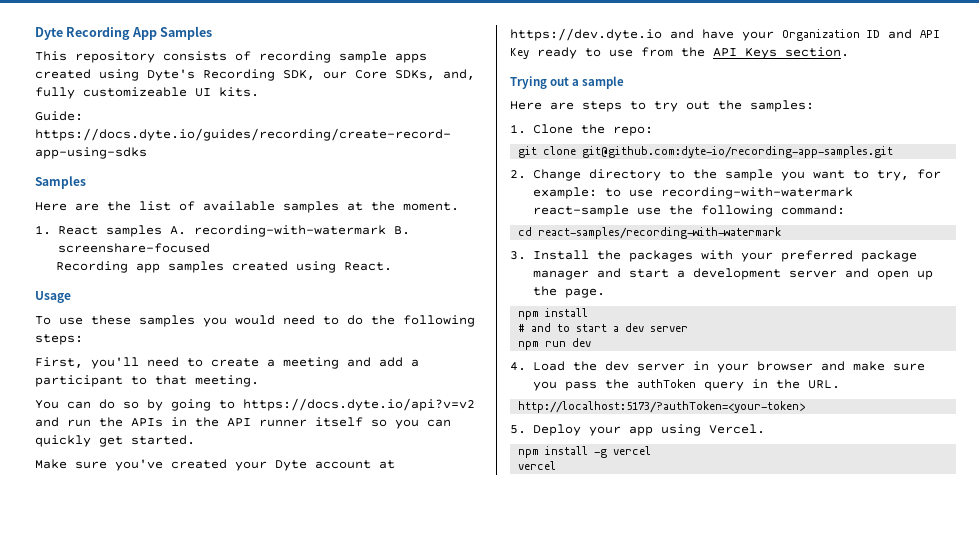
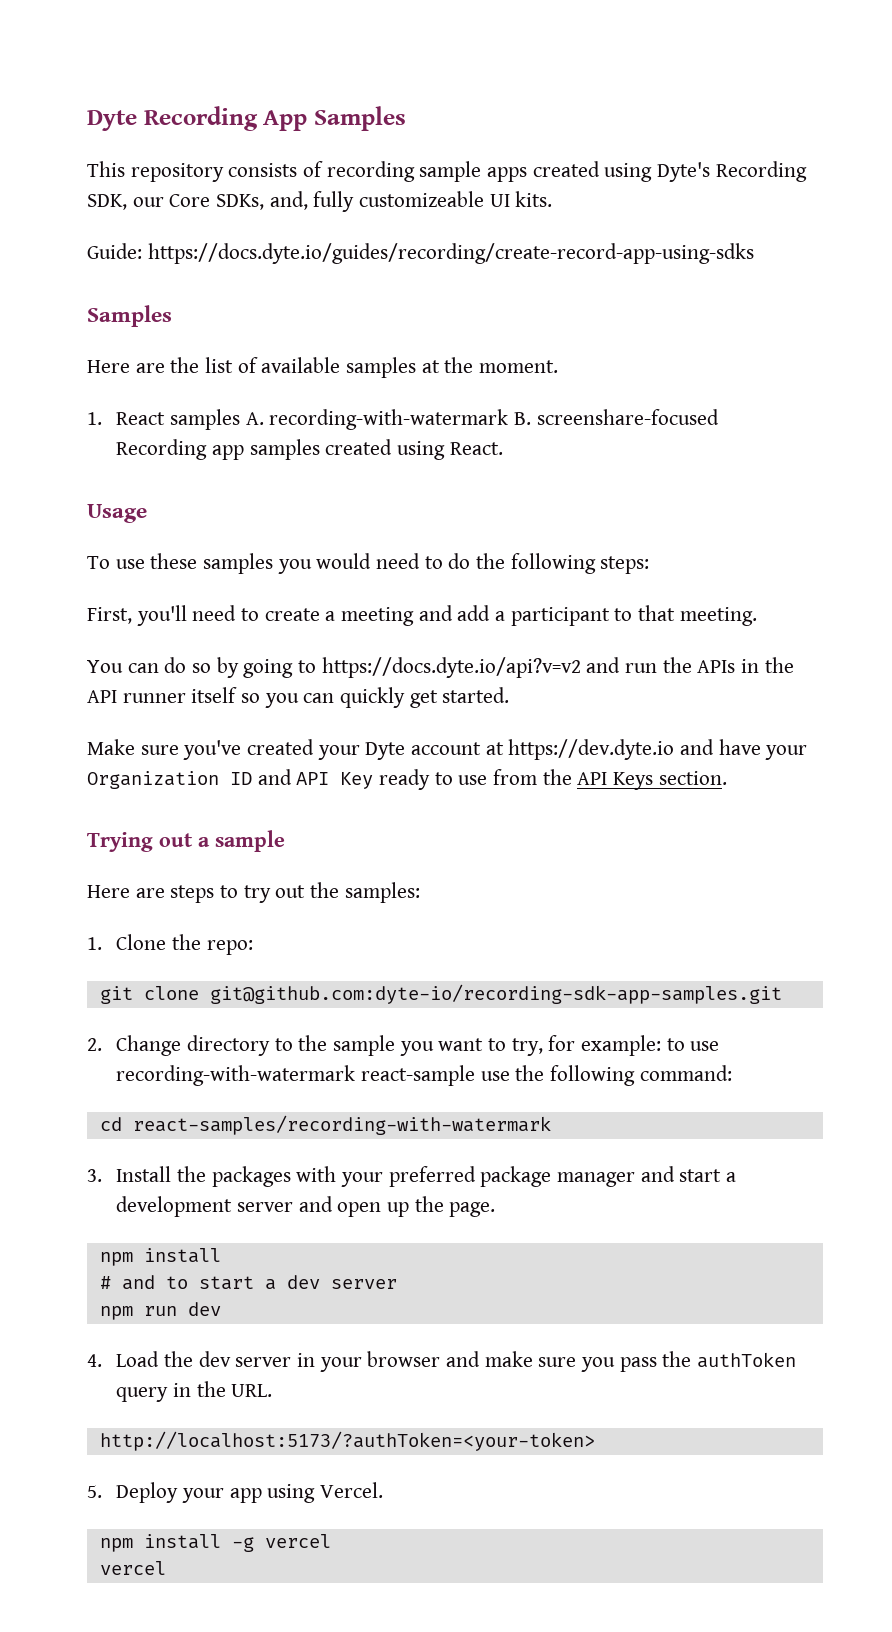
[582,146,894,158] git@github.com:dyte-io/recording-app-samples.git -> [209,984,782,1004] git@github.com:dyte-io/recording-sdk-app-samples.git

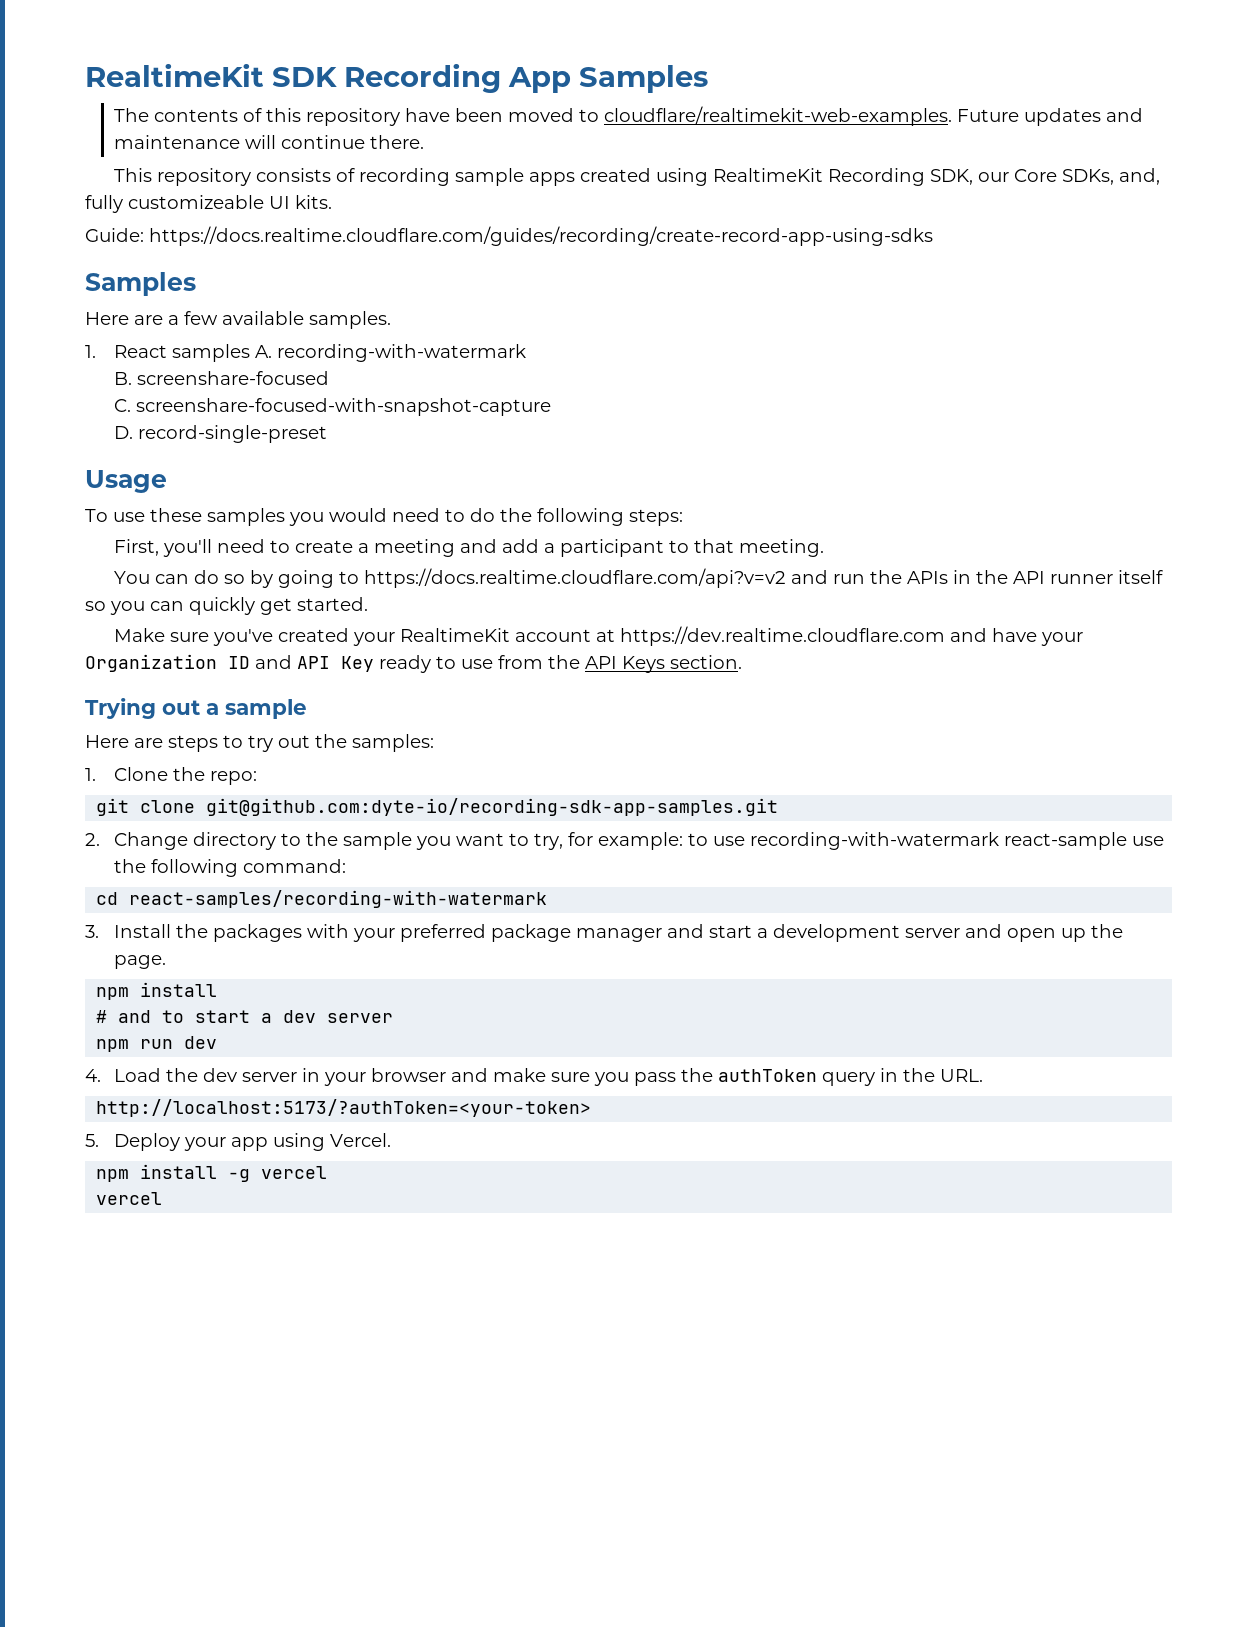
[87,110,137,131] Dyte -> [85,63,337,87] RealtimeKit SDK
(406, 118) none -> [114,106,1144,126] [114,135,425,149] // The contents of this repository have been moved to cloudflare/realtimekit-web-examples. Future updates and maintenance will continue there.
[657,162,711,182] Dyte's -> [712,168,823,182] RealtimeKit
[147,243,754,264] https://docs.dyte.io/guides/recording/create-record-app-using-sdks -> [149,226,933,246] https://docs.realtime.cloudflare.com/guides/recording/create-record-app-using-sdks
[170,357,559,378] the list of available samples at the moment. -> [168,311,391,329] a few available samples.
(509, 419) none -> (527, 353) //
[116,439,503,460] Recording app samples created using React. -> [114,398,552,416] [114,425,328,443] C. screenshare-focused-with-snapshot-capture // D. record-single-preset
[321,657,581,678] https://docs.dyte.io/api?v=v2 -> [363,568,786,588] https://docs.realtime.cloudflare.com/api?v=v2
[365,742,406,760] Dyte -> [399,628,510,642] RealtimeKit
[508,739,675,760] https://dev.dyte.io -> [619,626,945,646] https://dev.realtime.cloudflare.com

